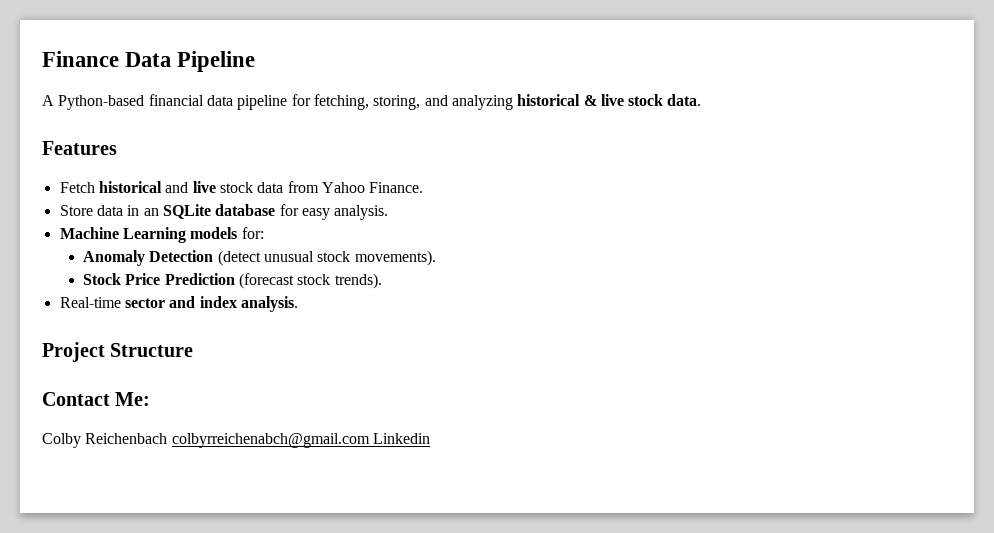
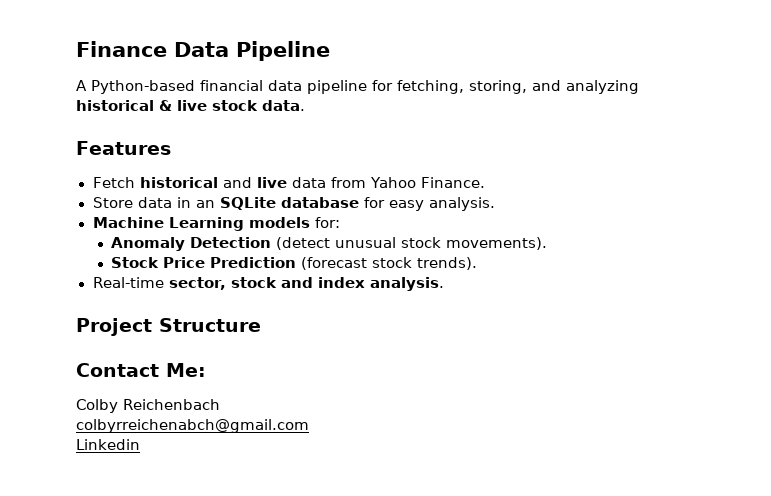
[219,182,253,193] stock -> (287, 182) none
[124,298,165,308] sector -> [168,277,278,290] sector, stock
(168, 438) none -> (220, 404) //
(370, 440) none -> (309, 426) //

